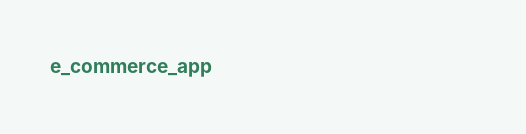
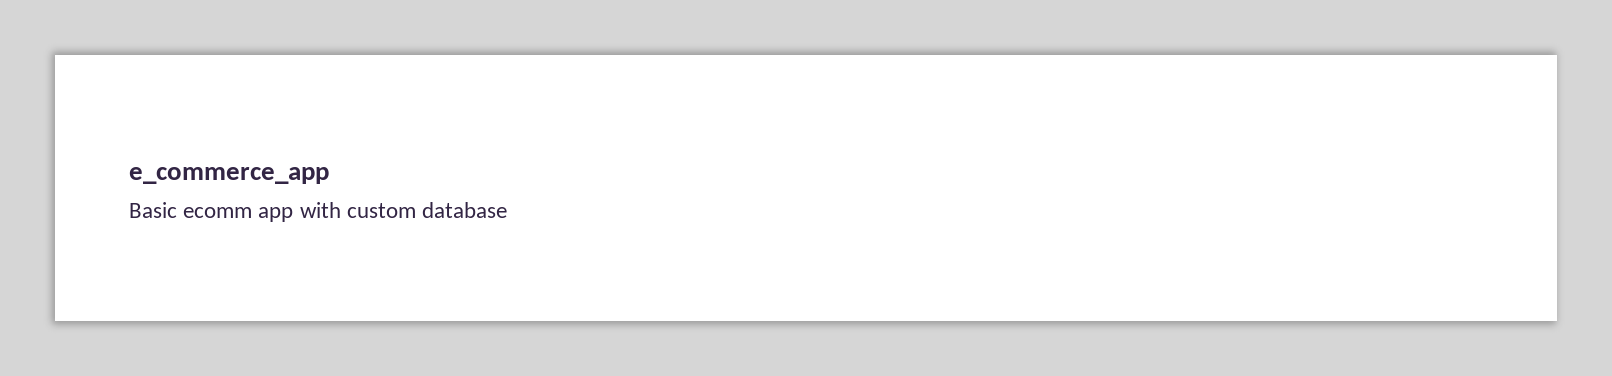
(212, 69) none -> [129,202,508,222] // Basic ecomm app with custom database

